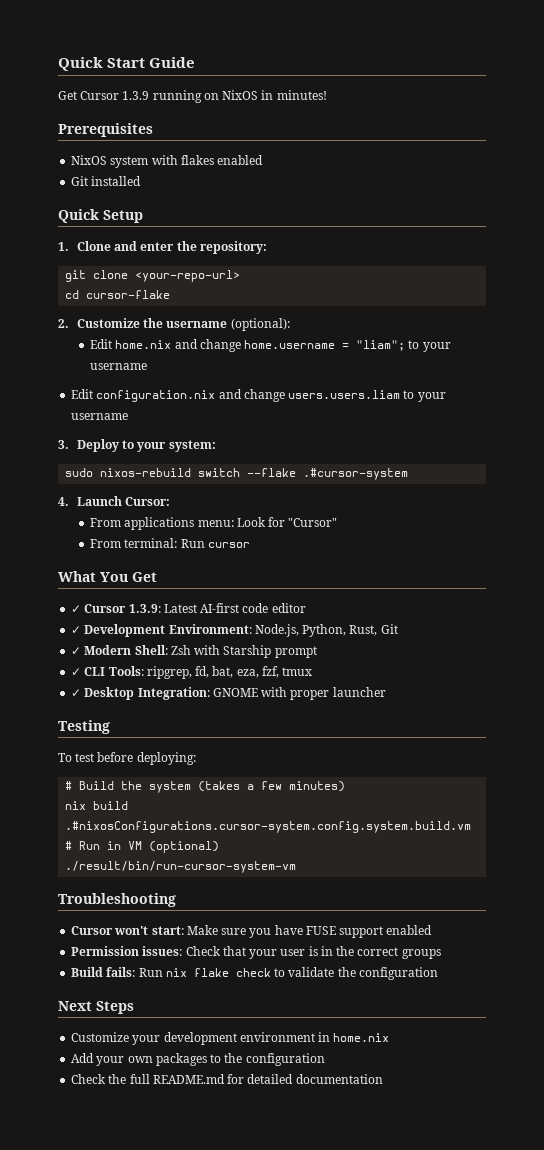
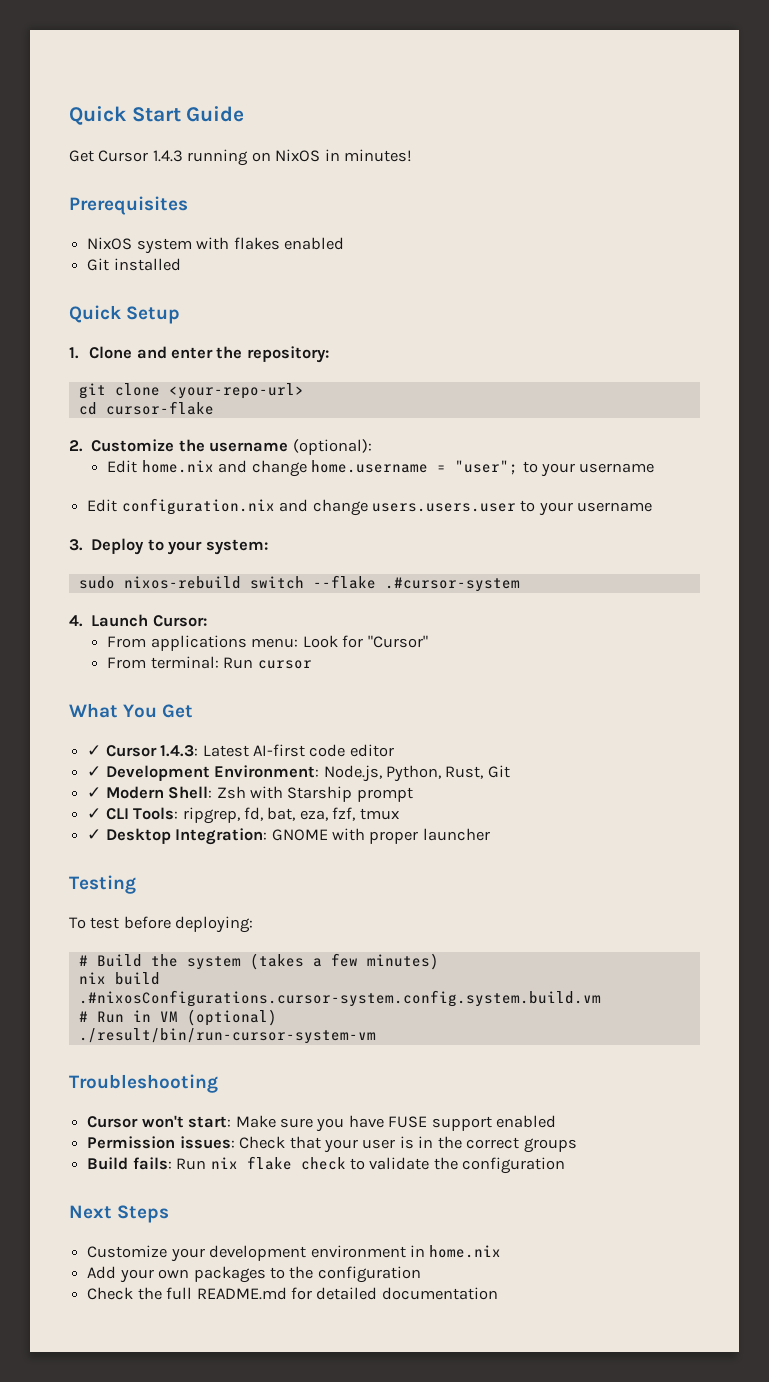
[122,91,150,100] 1.3.9 -> [152,150,183,162] 1.4.3
[356,340,406,351] "liam"; -> [455,460,519,475] "user";
[288,390,401,399] users.users.liam -> [371,503,516,512] users.users.user
[128,604,161,613] 1.3.9: -> [160,745,199,757] 1.4.3:

